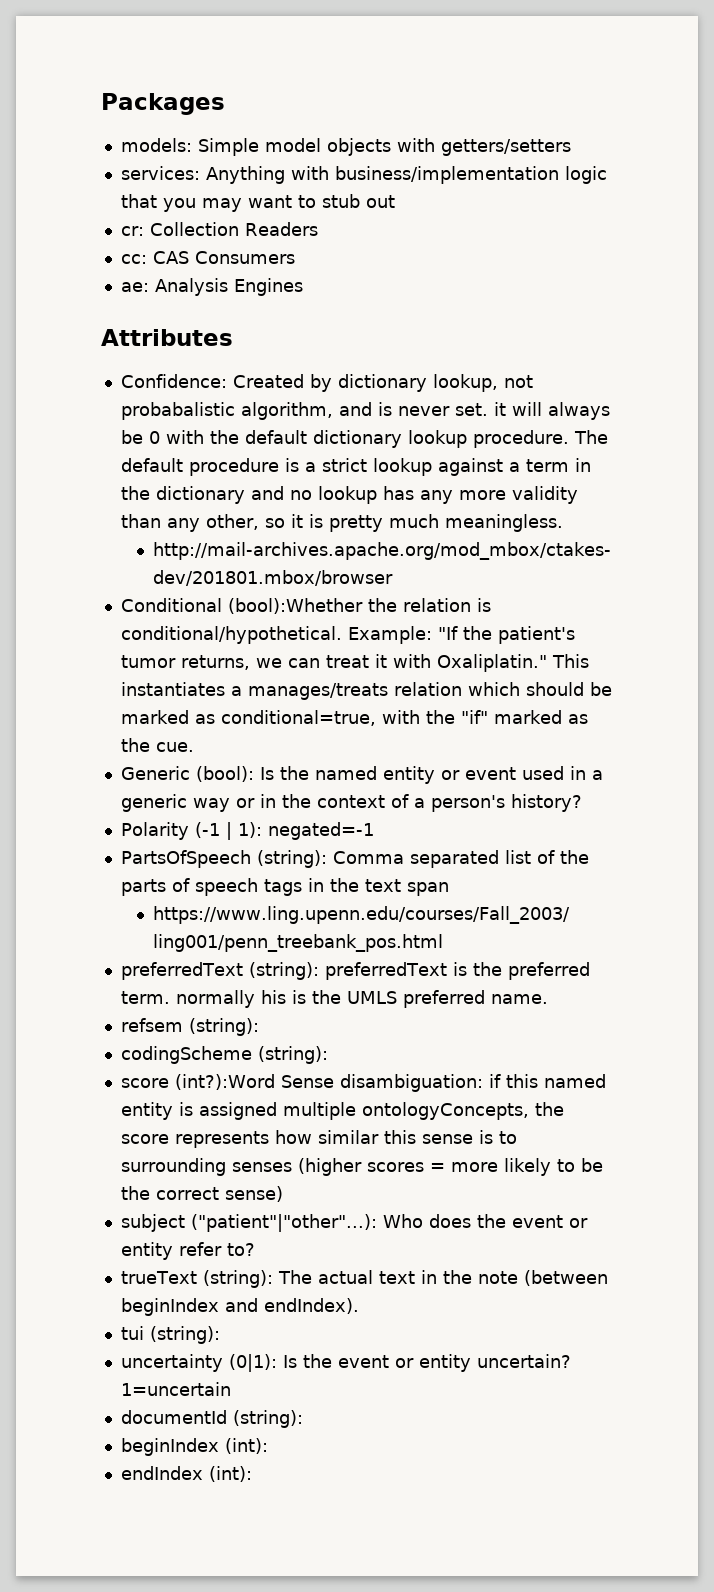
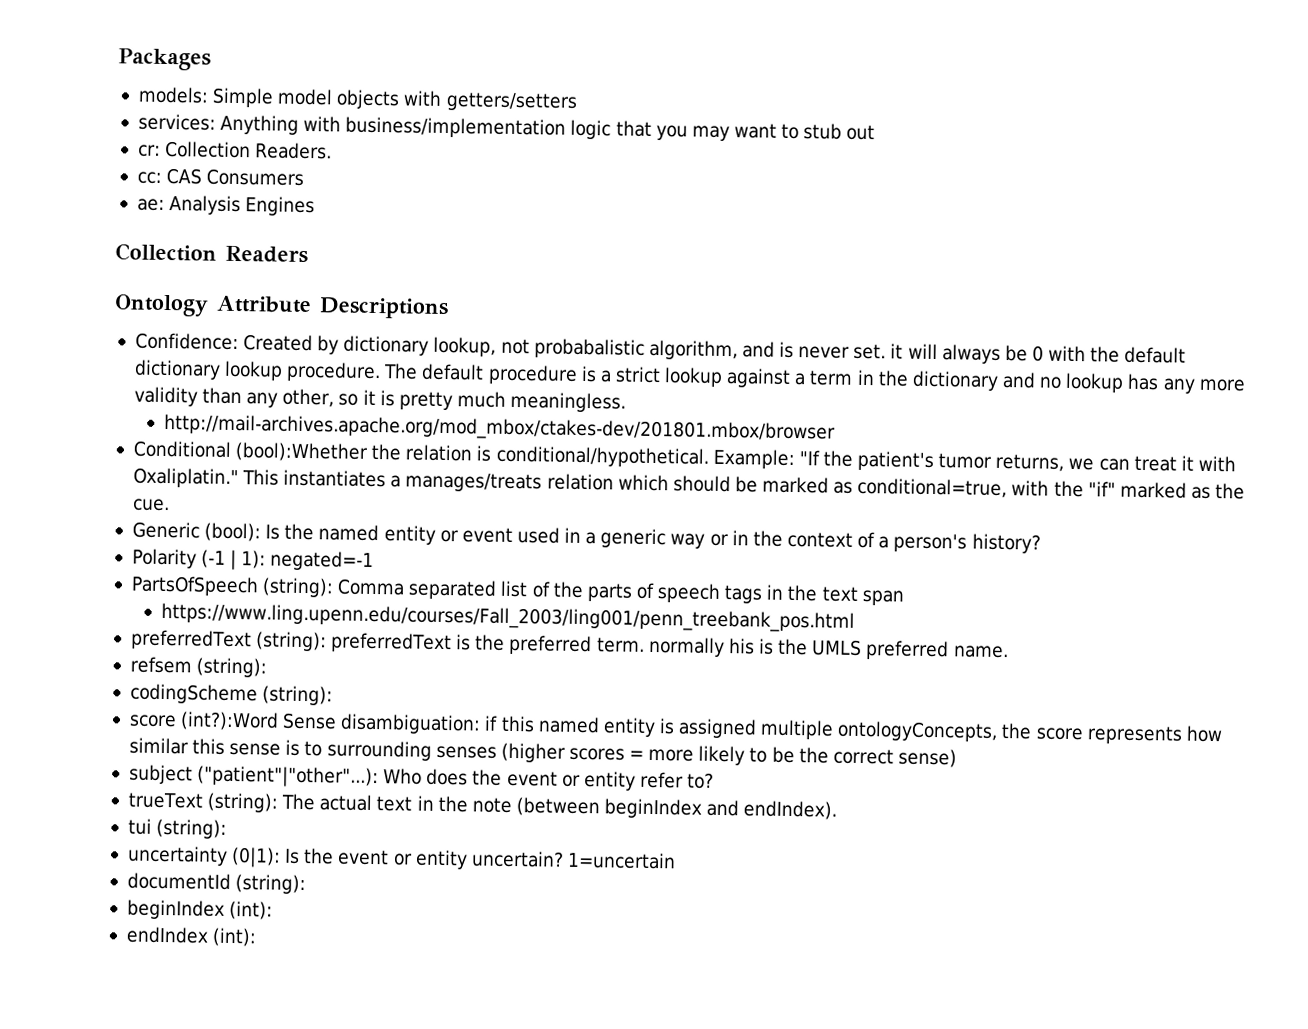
[244,222,318,236] Readers -> [255,142,333,160] Readers.
[101,329,233,346] Attributes -> [115,243,308,264] [114,294,449,320] Collection Readers // Ontology Attribute Descriptions

